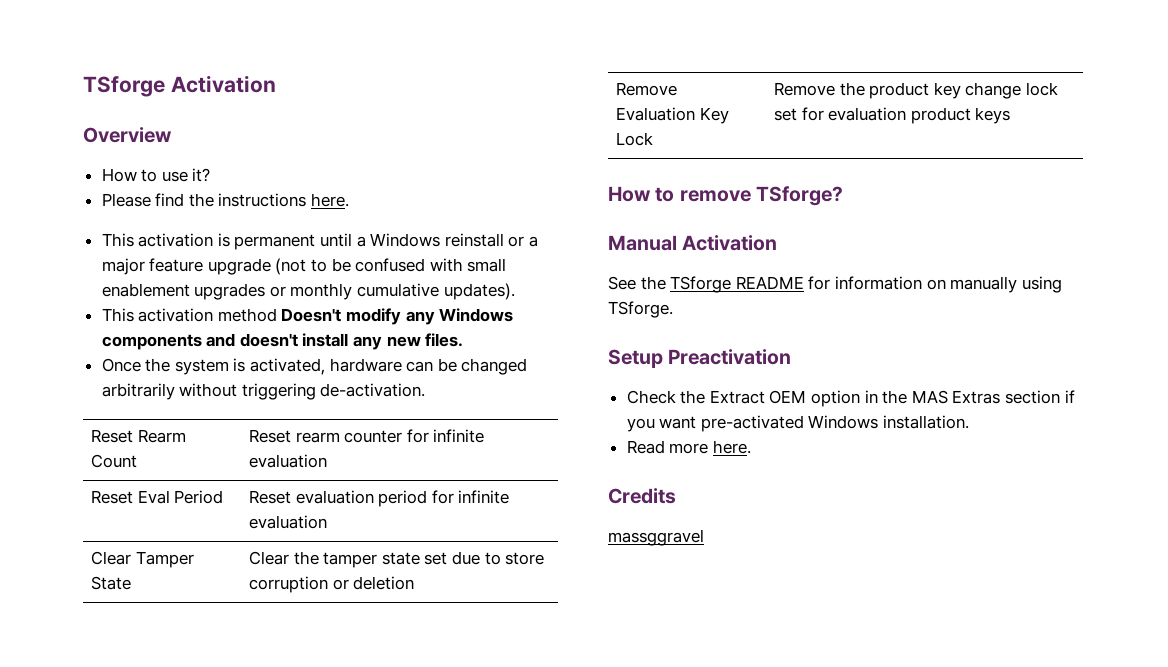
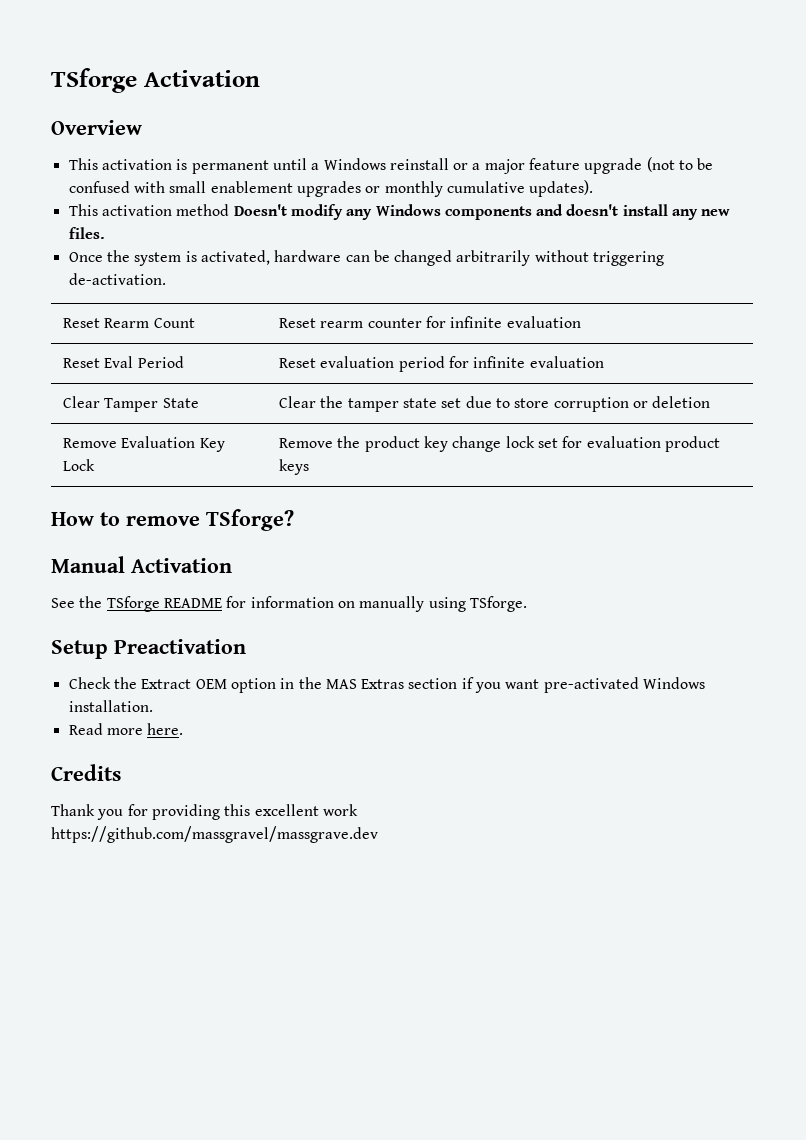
[101,168,211,182] [101,193,350,207] // How to use it? // Please find the instructions here. -> (142, 127) none
[608,529,704,546] massggravel -> [51,804,358,820] [51,826,378,843] Thank you for providing this excellent work // https://github.com/massgravel/massgrave.dev

